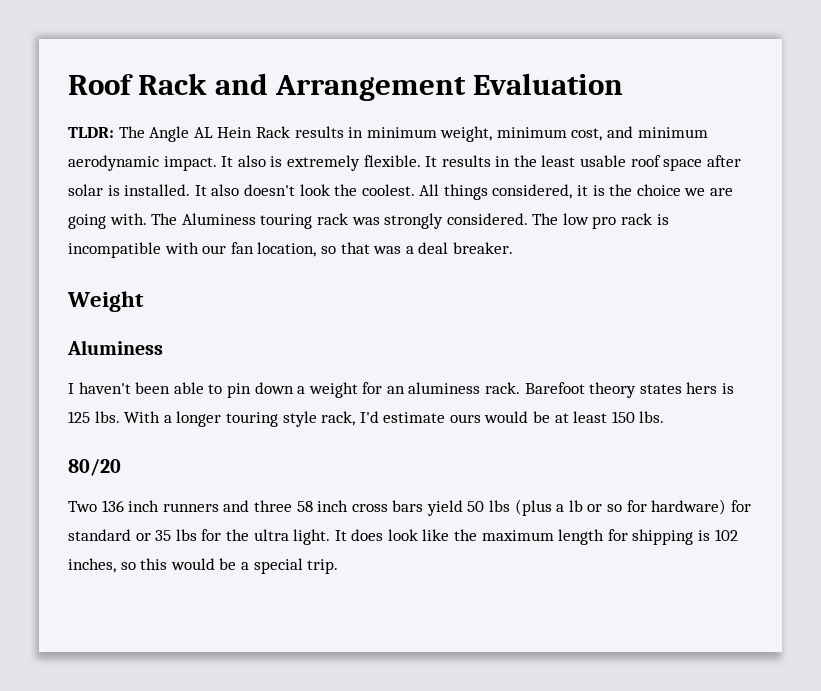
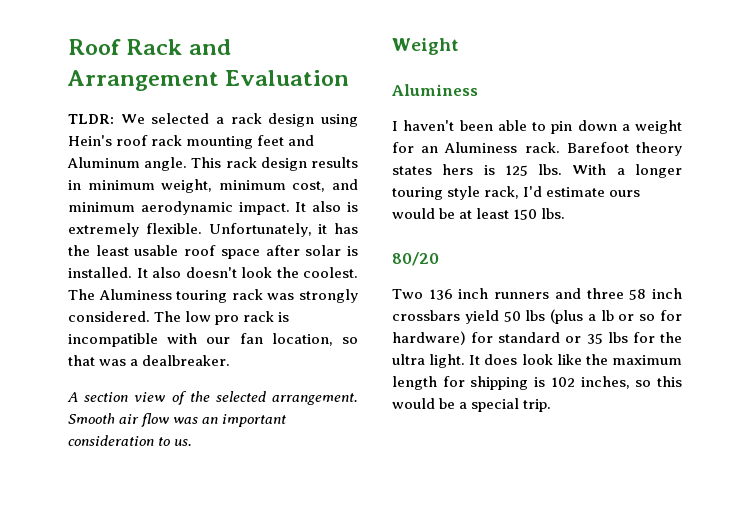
[118,126,290,142] The Angle AL Hein Rack -> [120,113,358,127] [68,135,315,149] [67,157,307,171] We selected a rack design using Hein's roof rack mounting feet and Aluminum angle. This rack design
[425,155,511,167] It results in -> [208,223,358,237] Unfortunately, it has
[419,184,734,200] [68,213,147,229] All things considered, it is the choice we are going with. -> (358, 272) none
[418,242,513,254] deal breaker. -> [142,355,231,366] [67,391,358,405] [68,413,287,427] [68,435,193,446] dealbreaker. // A section view of the selected arrangement. Smooth air flow was an important consideration to us.
[408,382,481,394] aluminess -> [444,142,518,153] Aluminess
[351,500,424,512] cross bars -> [392,310,460,321] crossbars

